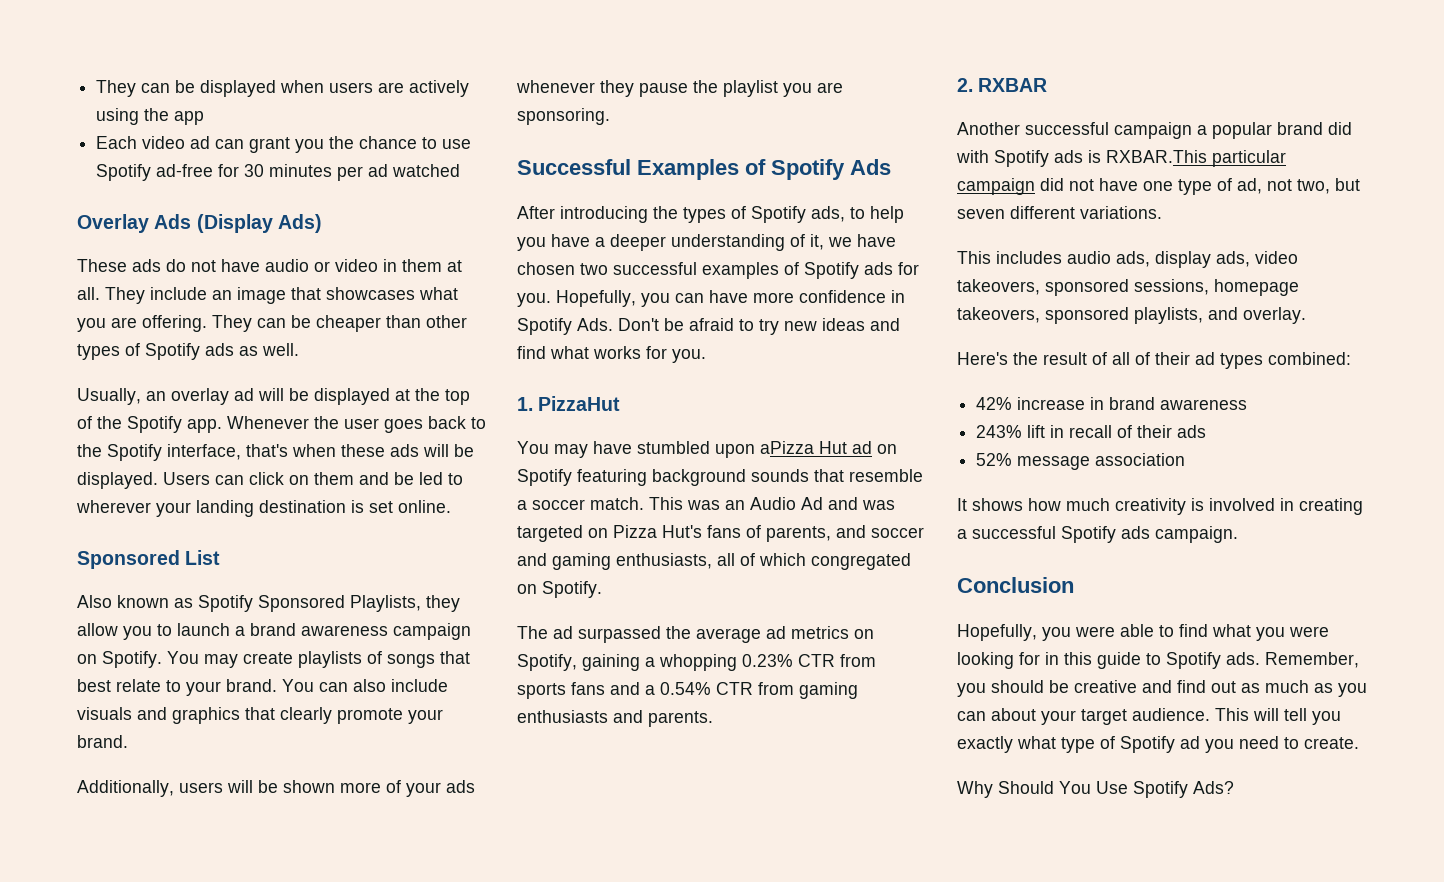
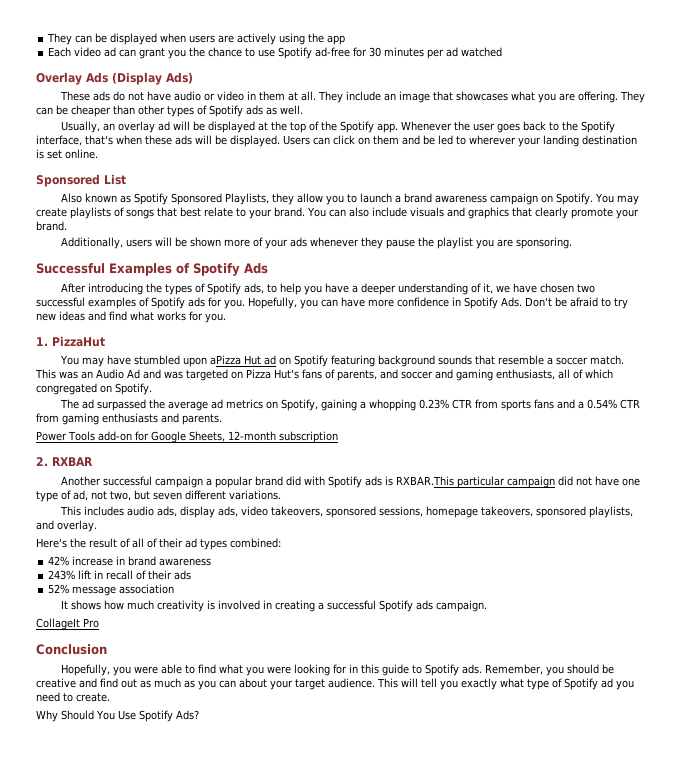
(713, 719) none -> [36,431,338,443] // Power Tools add-on for Google Sheets, 12-month subscription
(1238, 534) none -> [36,618,99,630] // CollageIt Pro

